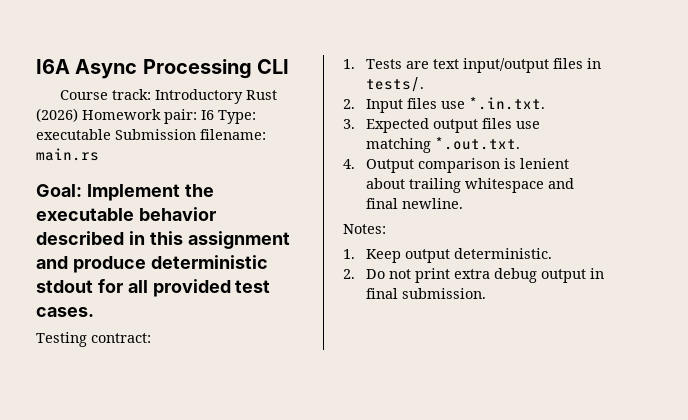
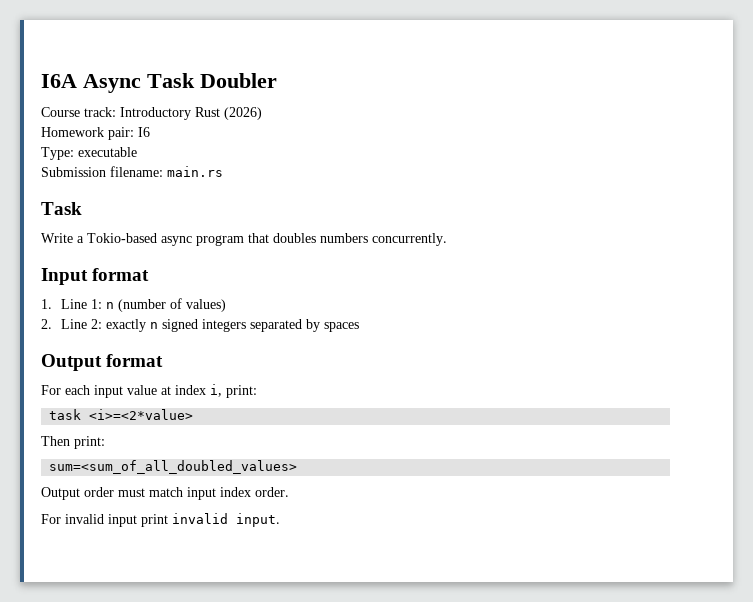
[142,59,290,79] Processing CLI -> [147,73,277,88] Task Doubler
(78, 115) none -> (262, 113) //
(214, 115) none -> (150, 132) //
(111, 134) none -> (137, 152) //
[36,184,214,201] [36,207,216,221] [36,231,290,249] [36,255,268,273] [36,279,271,297] [36,307,94,317] [36,332,151,347] [343,58,602,73] [366,77,425,92] [343,97,546,113] [343,118,541,133] [366,137,521,153] [343,158,570,173] [366,178,575,193] [366,198,464,209] [343,224,386,234] [343,248,553,263] [343,268,605,283] [366,288,487,299] Goal: Implement the executable behavior described in this assignment and produce deterministic stdout for all provided test cases. // Testing contract: // 1. Tests are text input/output files in tests/. // 2. Input files use *.in.txt. // 3. Expected output files use matching *.out.txt. // 4. Output comparison is lenient about trailing whitespace and final newline. // Notes: // 1. Keep output deterministic. // 2. Do not print extra debug output in final submission. -> [41,202,82,215] [41,233,447,246] [41,268,150,285] [41,298,226,312] [41,319,359,332] [41,354,164,371] [41,384,257,398] [49,409,194,420] [41,436,105,449] [49,460,298,474] [41,487,289,500] [41,513,280,527] Task // Write a Tokio-based async program that doubles numbers concurrently. // Input format // 1. Line 1: n (number of values) // 2. Line 2: exactly n signed integers separated by spaces // Output format // For each input value at index i, print: // task <i>=<2*value> // Then print: // sum=<sum_of_all_doubled_values> // Output order must match input index order. // For invalid input print invalid input.

